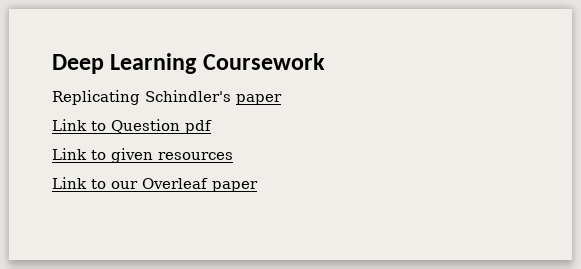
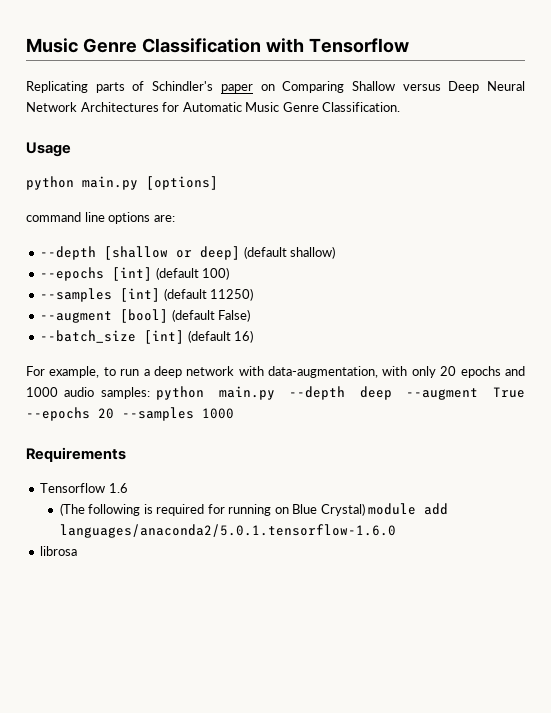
[52,53,325,74] Deep Learning Coursework -> [26,38,409,53] Music Genre Classification with Tensorflow
(140, 97) none -> [95,81,145,93] parts of
[52,119,212,134] [52,148,233,163] [52,177,258,192] // Link to Question pdf // Link to given resources // Link to our Overleaf paper -> [260,81,525,93] [26,102,401,112] [26,142,71,157] [26,176,218,190] [26,212,175,224] [40,246,336,260] [40,267,230,281] [40,288,254,302] [40,309,251,323] [40,330,254,344] [26,366,525,378] [26,386,525,400] [26,407,234,421] [26,447,126,462] [40,483,128,493] [59,503,449,516] [59,524,396,538] [40,546,78,556] on Comparing Shallow versus Deep Neural Network Architectures for Automatic Music Genre Classification. // Usage // python main.py [options] // command line options are: // --depth [shallow or deep] (default shallow) // --epochs [int] (default 100) // --samples [int] (default 11250) // --augment [bool] (default False) // --batch_size [int] (default 16) // For example, to run a deep network with data-augmentation, with only 20 epochs and 1000 audio samples: python main.py --depth deep --augment True --epochs 20 --samples 1000 // Requirements // Tensorflow 1.6 // (The following is required for running on Blue Crystal) module add languages/anaconda2/5.0.1.tensorflow-1.6.0 // librosa

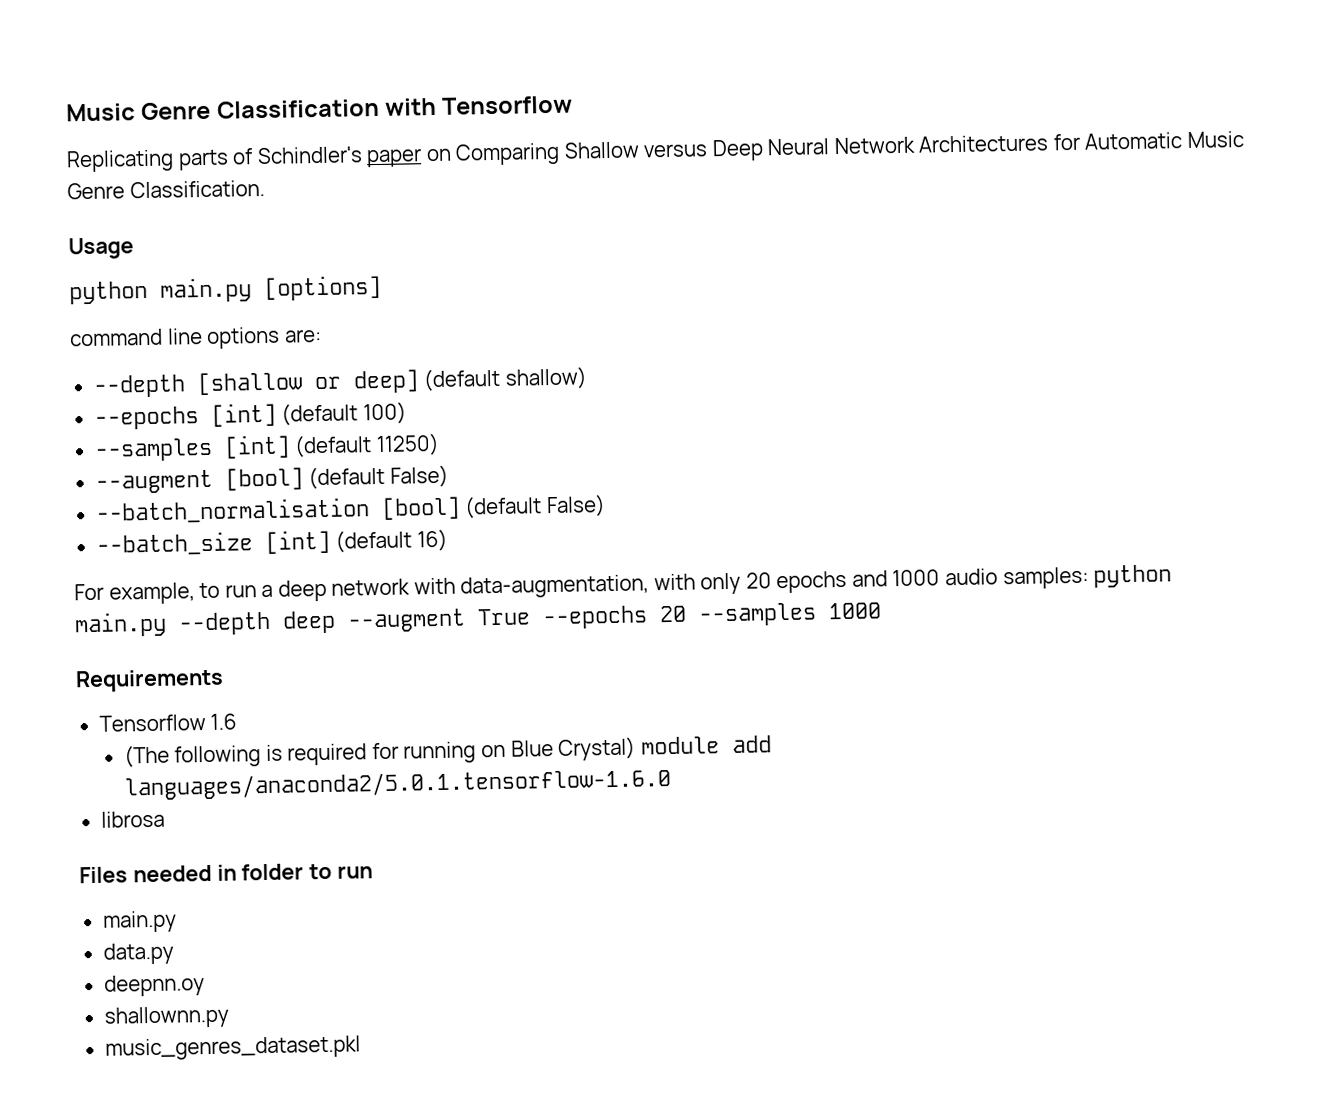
(251, 315) none -> [94,494,606,524] // --batch_normalisation [bool] (default False)
(78, 551) none -> [79,863,374,884] [102,910,177,933] [102,942,174,965] [103,974,205,997] [103,1005,230,1029] [104,1035,361,1061] // Files needed in folder to run // main.py // data.py // deepnn.oy // shallownn.py // music_genres_dataset.pkl

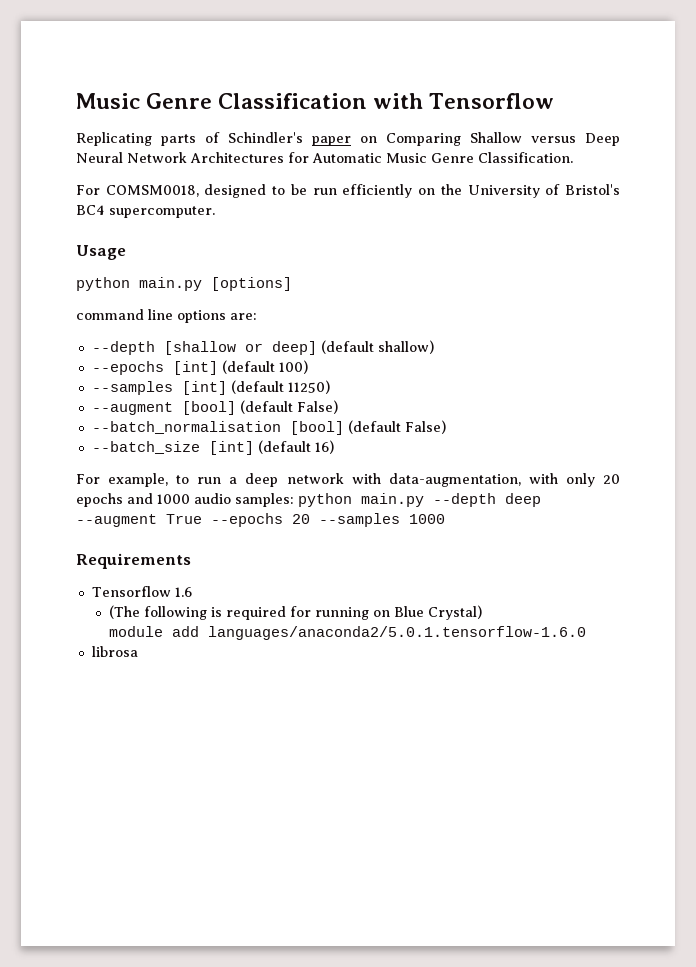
(265, 189) none -> [76,184,621,198] [76,205,215,218] // For COMSM0018, designed to be run efficiently on the University of Bristol's BC4 supercomputer.
(637, 748) none -> (482, 612) //
[79,863,374,884] [102,910,177,933] [102,942,174,965] [103,974,205,997] [103,1005,230,1029] [104,1035,361,1061] // Files needed in folder to run // main.py // data.py // deepnn.oy // shallownn.py // music_genres_dataset.pkl -> (138, 651) none

